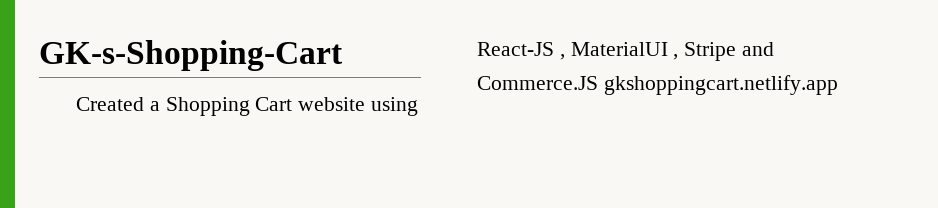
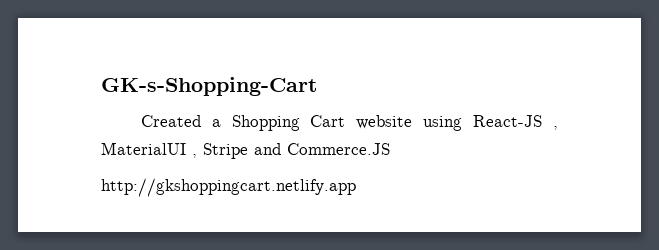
[603,75,838,95] gkshoppingcart.netlify.app -> [101,178,356,197] // http://gkshoppingcart.netlify.app

